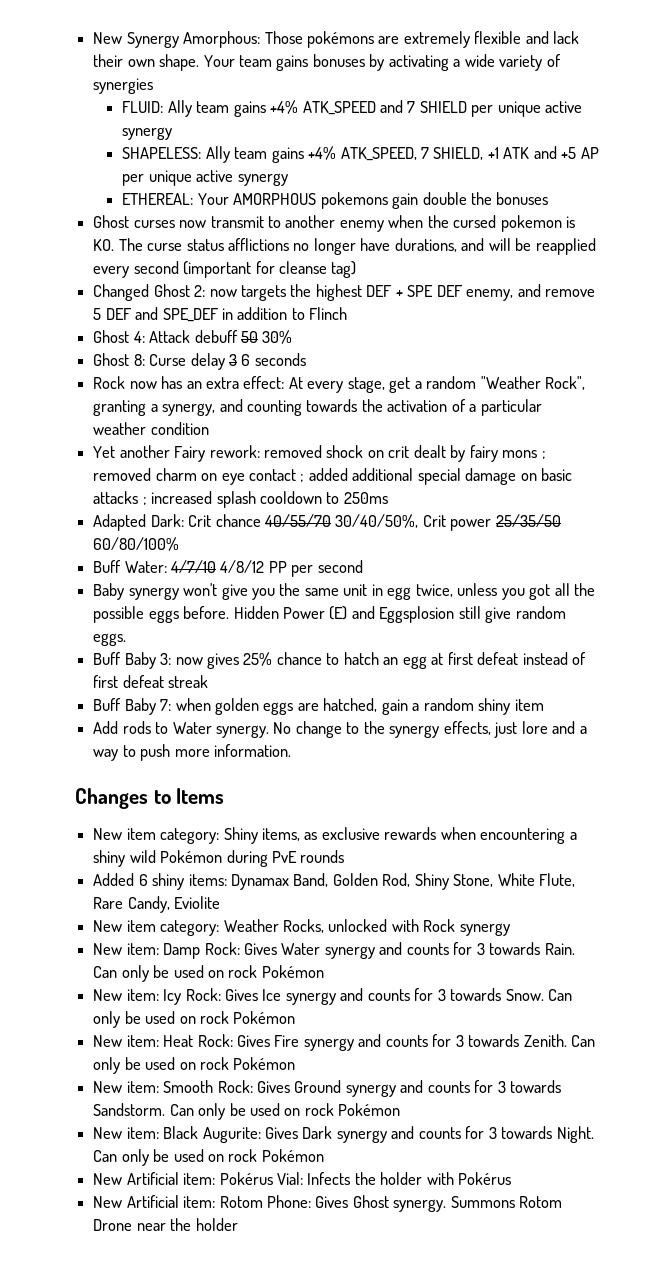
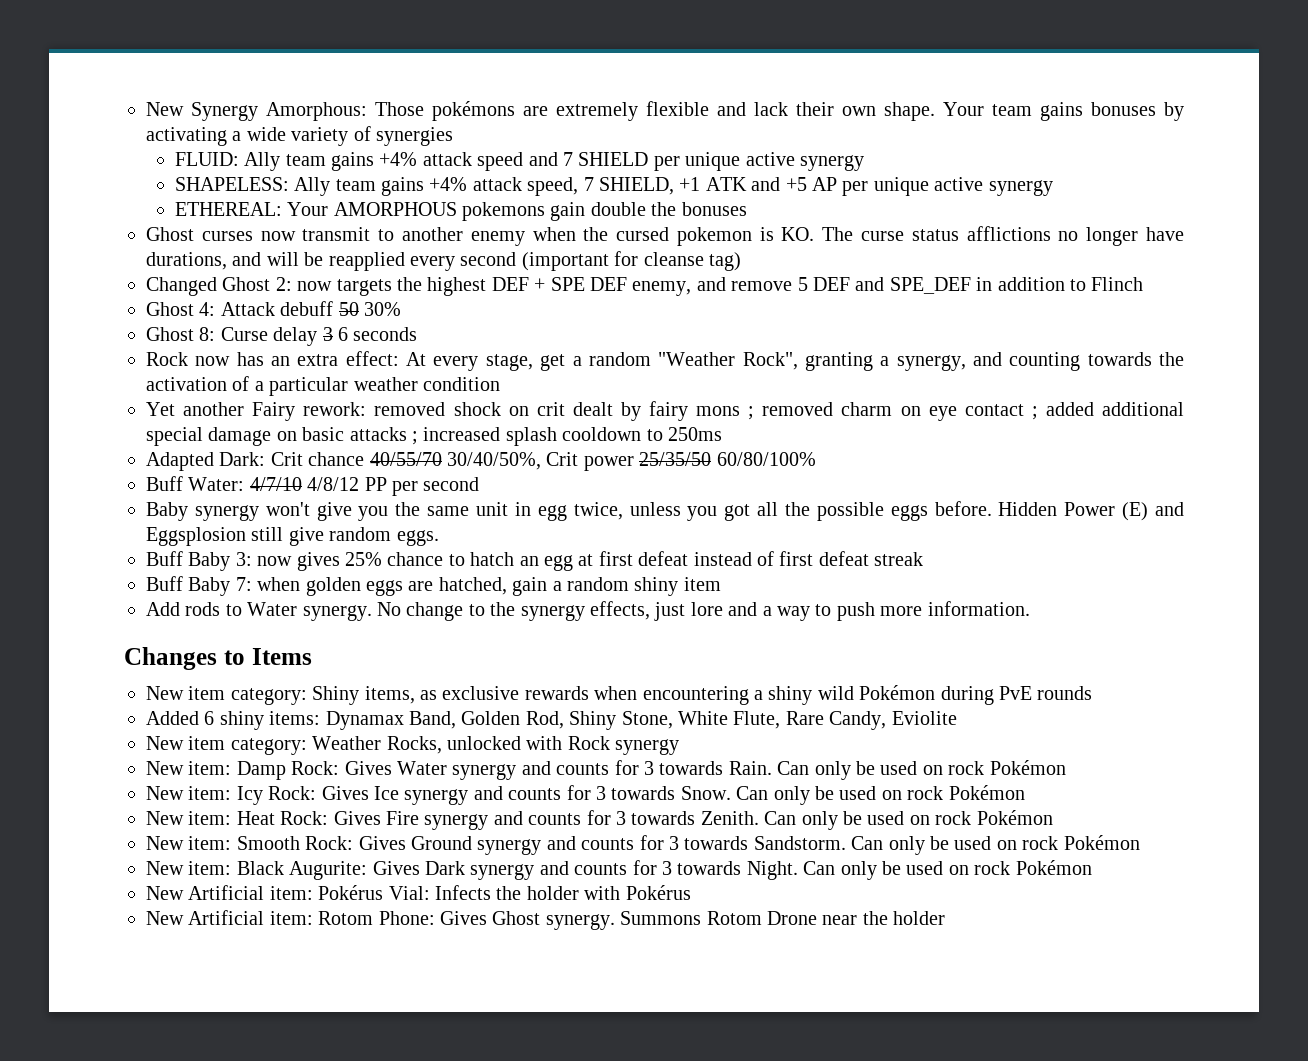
[302,101,376,115] ATK_SPEED -> [422,152,524,171] attack speed
[340,147,417,161] ATK_SPEED, -> [472,177,579,196] attack speed,

